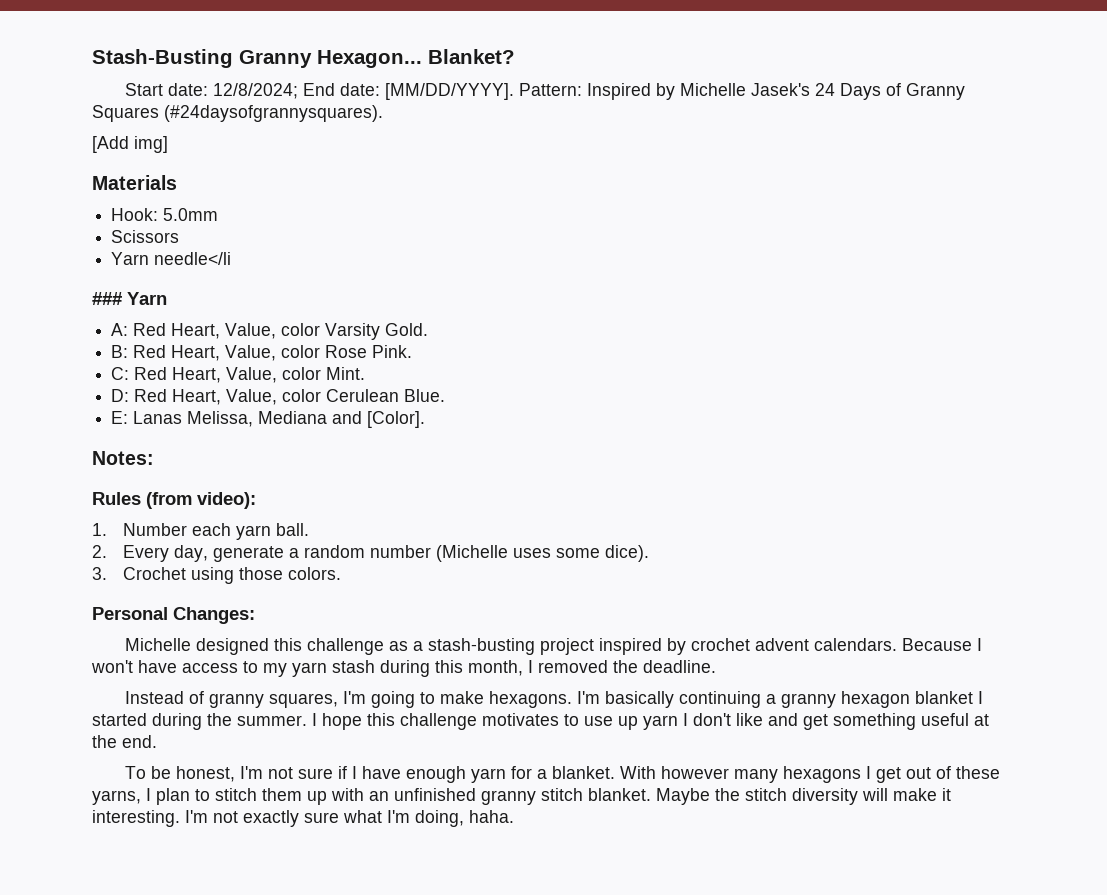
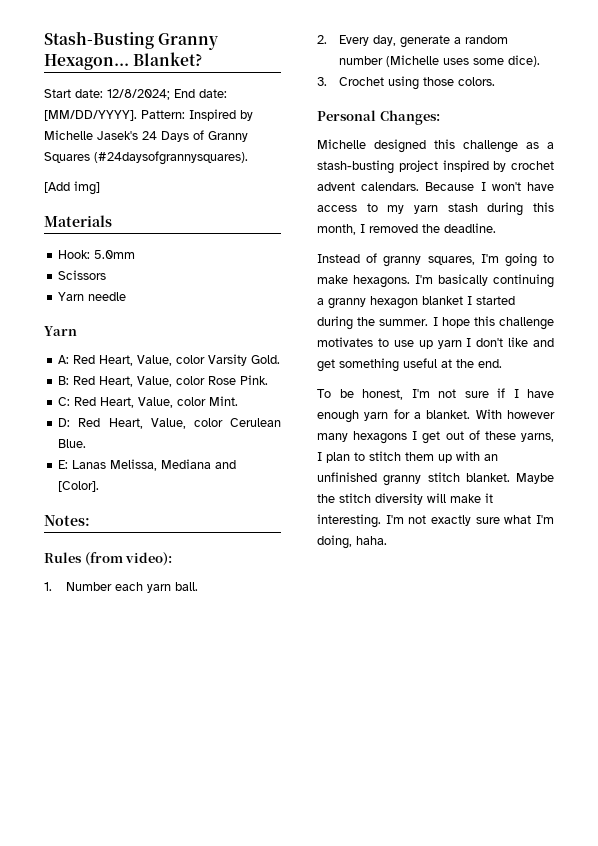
[154,252,232,265] [92,292,122,305] needle</li // ### -> [88,292,127,301] needle //

